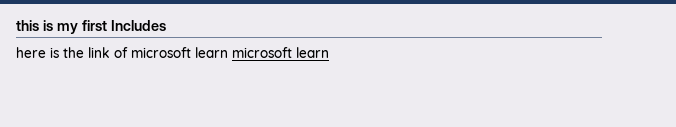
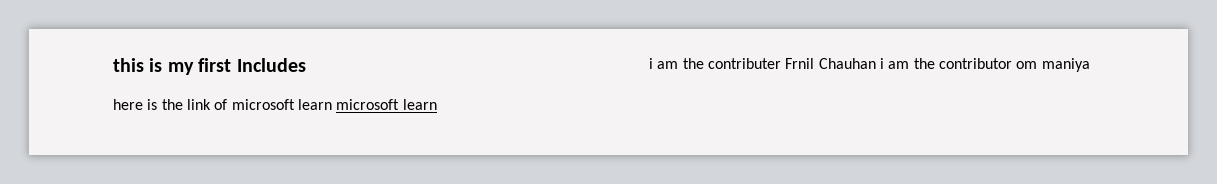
(329, 52) none -> [649,58,1090,72] // i am the contributer Frnil Chauhan i am the contributor om maniya

